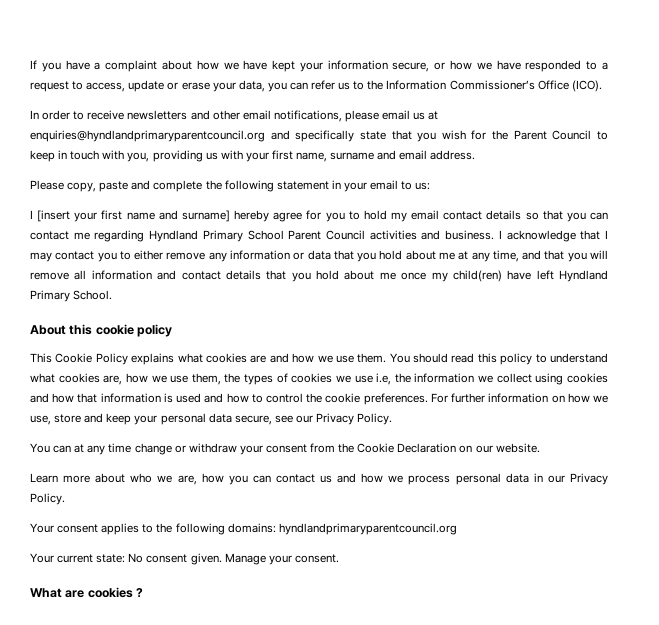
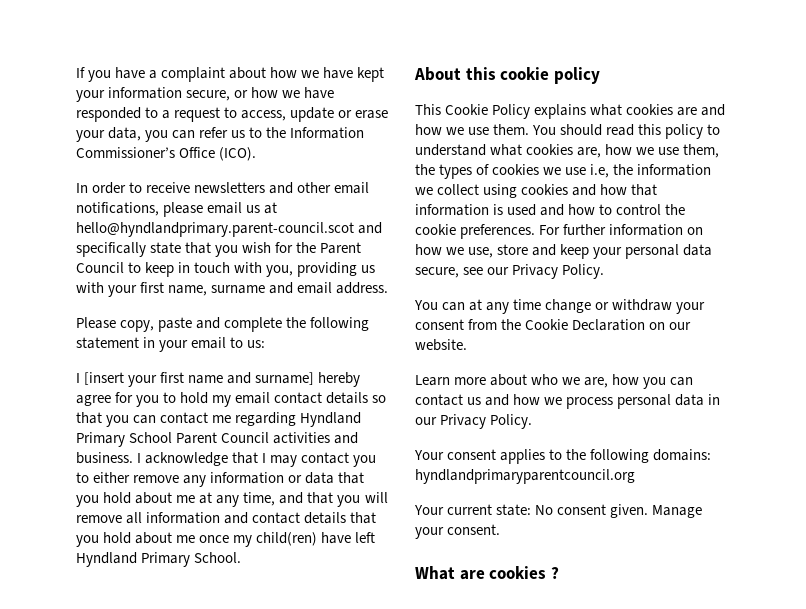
[30,130,265,142] enquiries@hyndlandprimaryparentcouncil.org -> [76,222,354,237] hello@hyndlandprimary.parent-council.scot

